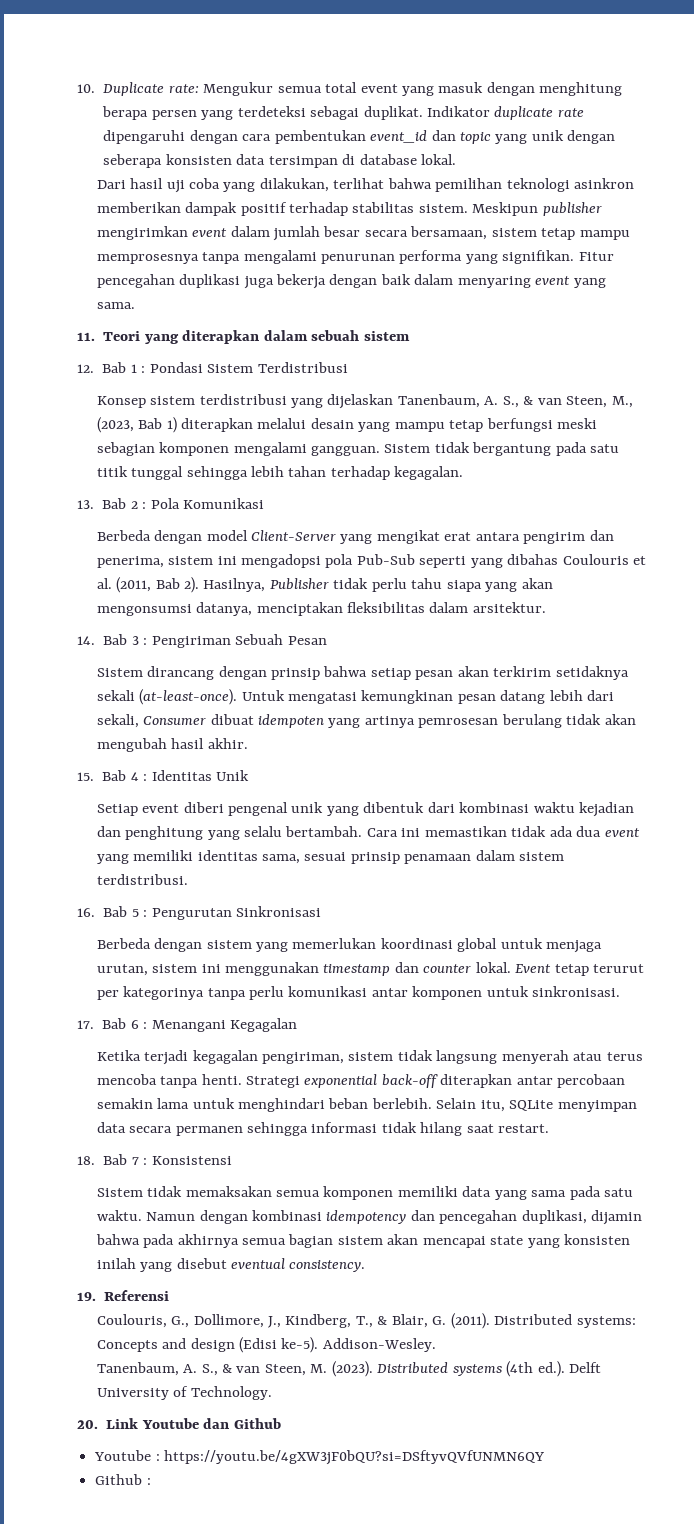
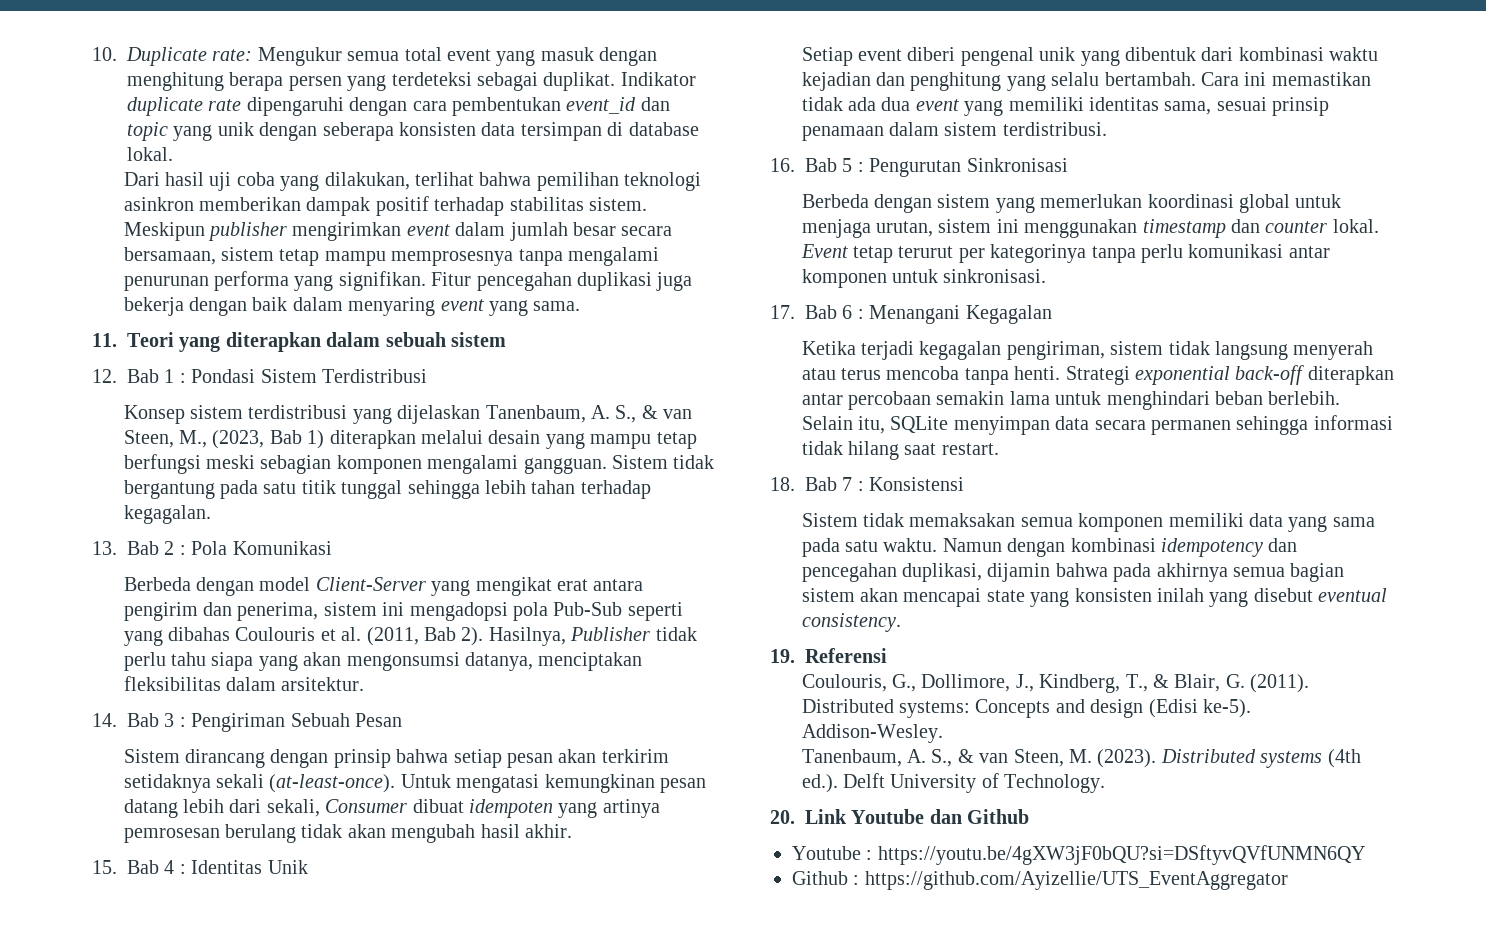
(151, 1481) none -> [864,871,1288,890] https://github.com/Ayizellie/UTS_EventAggregator

